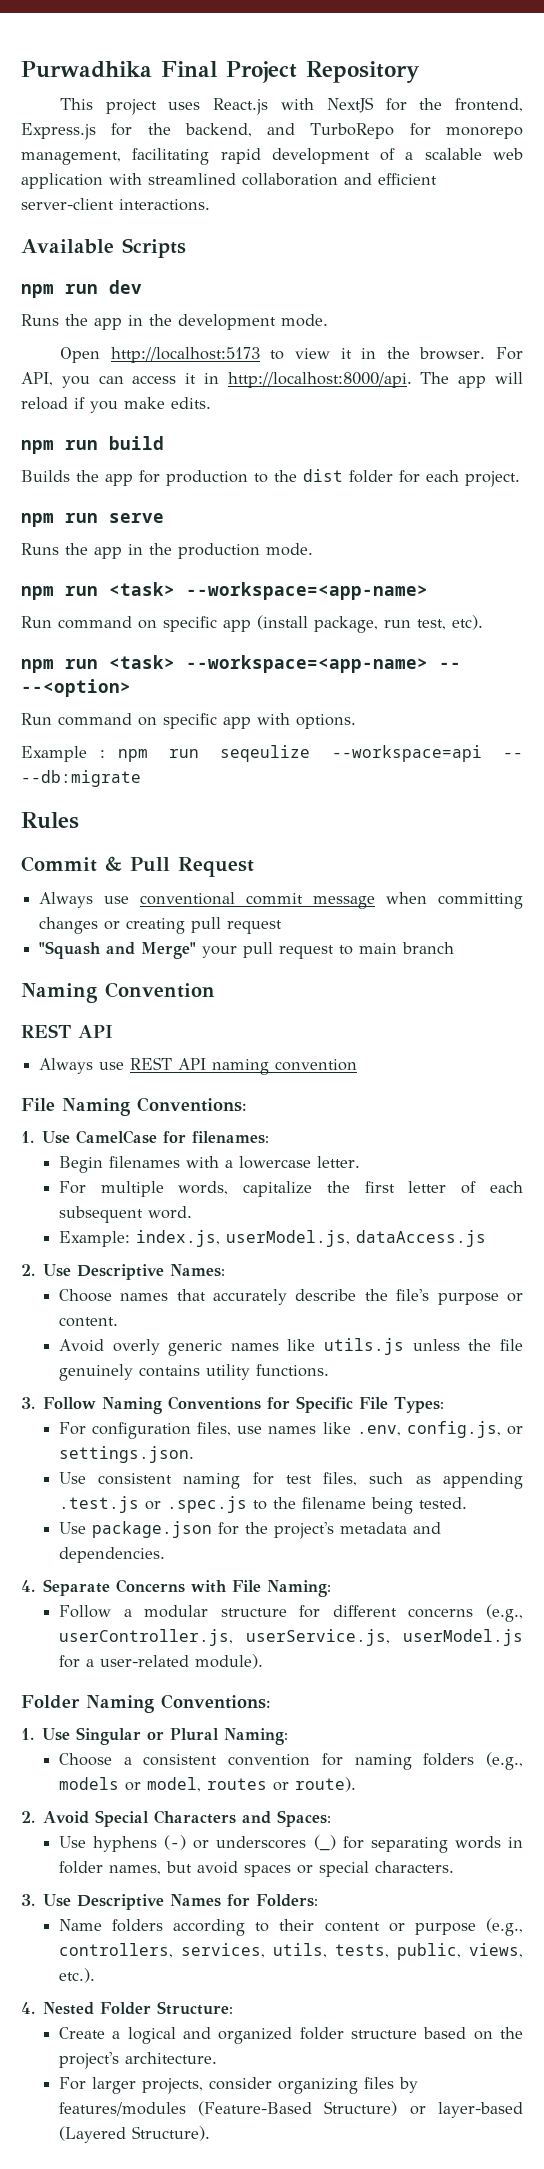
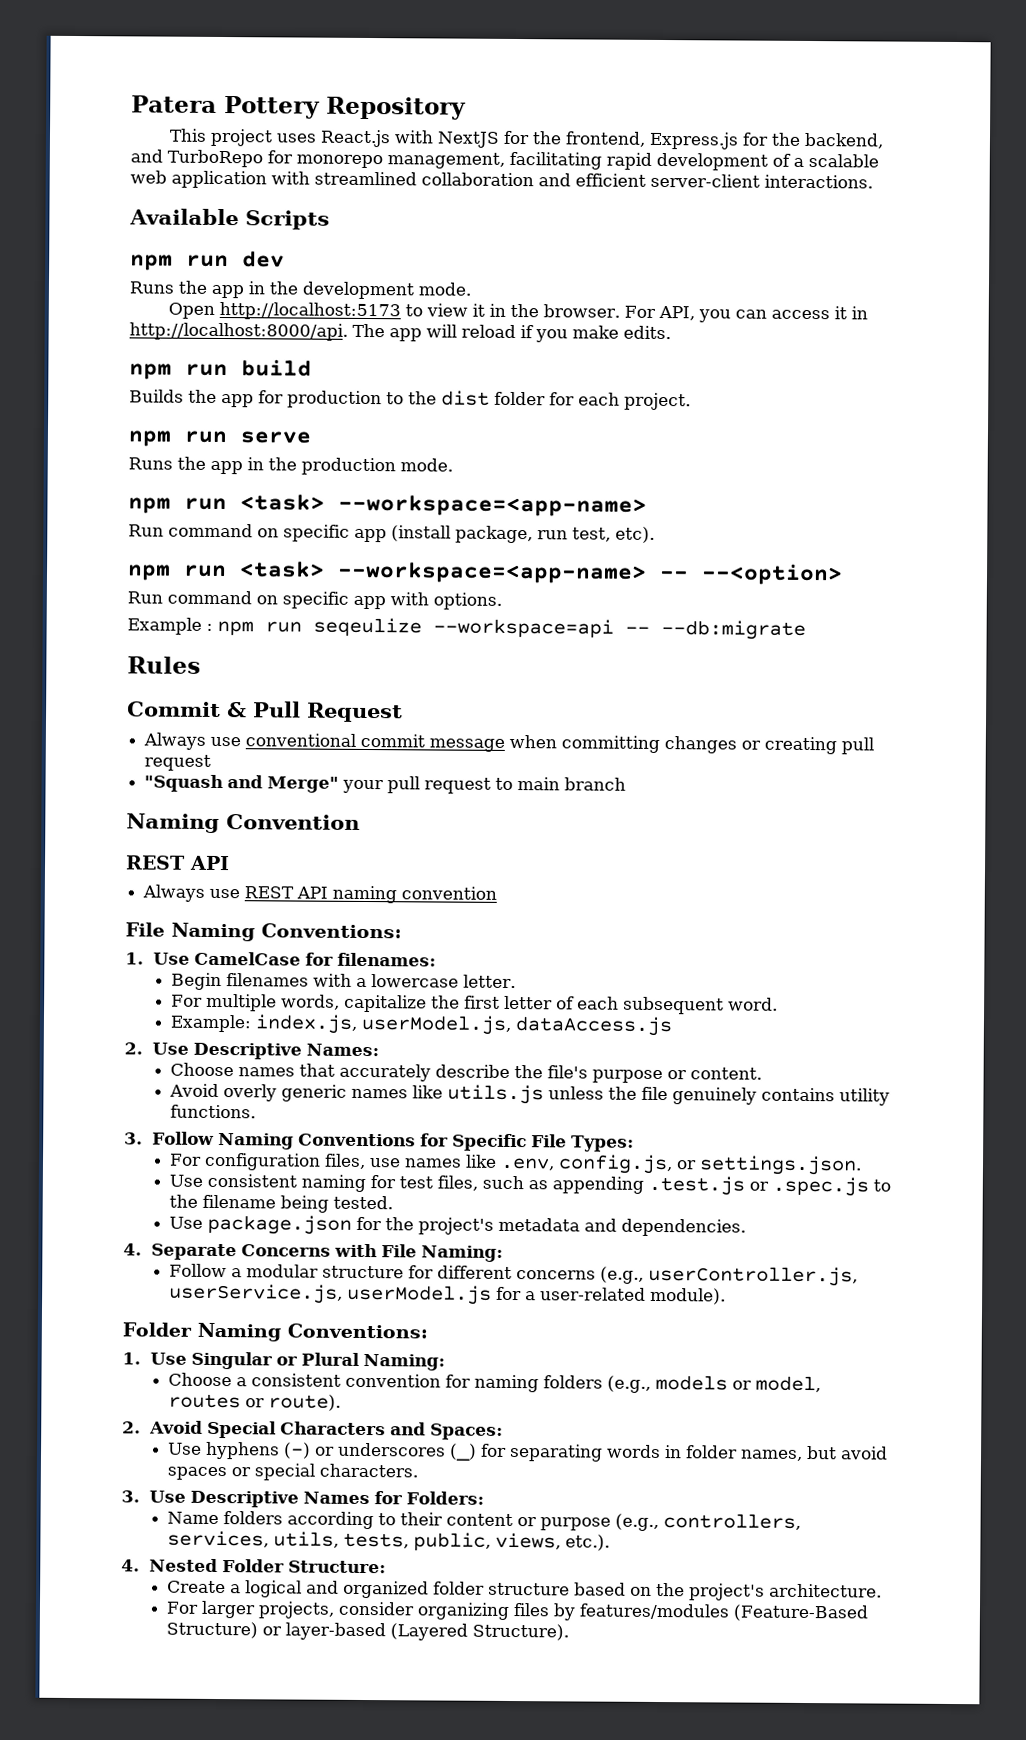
[21,61,297,83] Purwadhika Final Project -> [131,95,320,119] Patera Pottery

